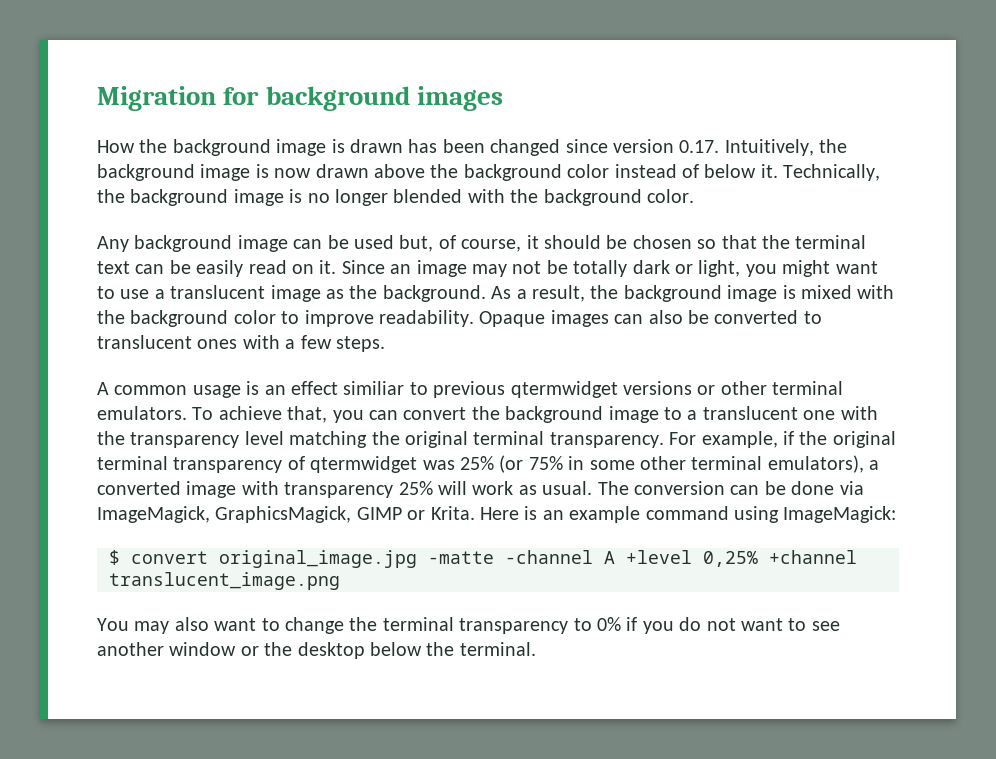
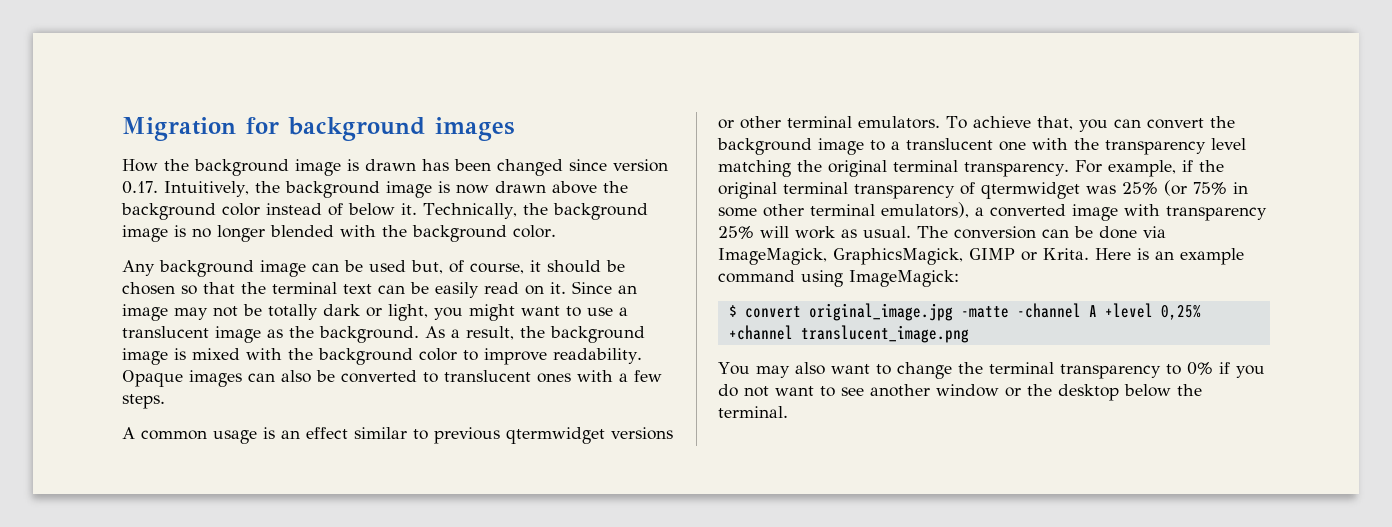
[343,381,405,395] similiar -> [354,427,407,439] similar

